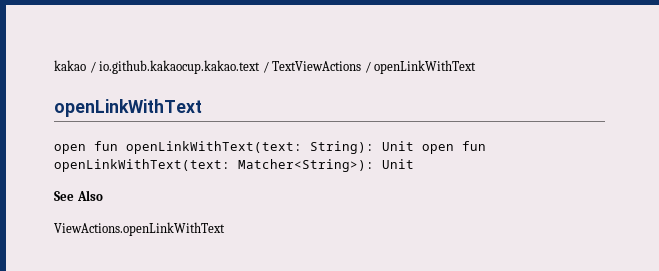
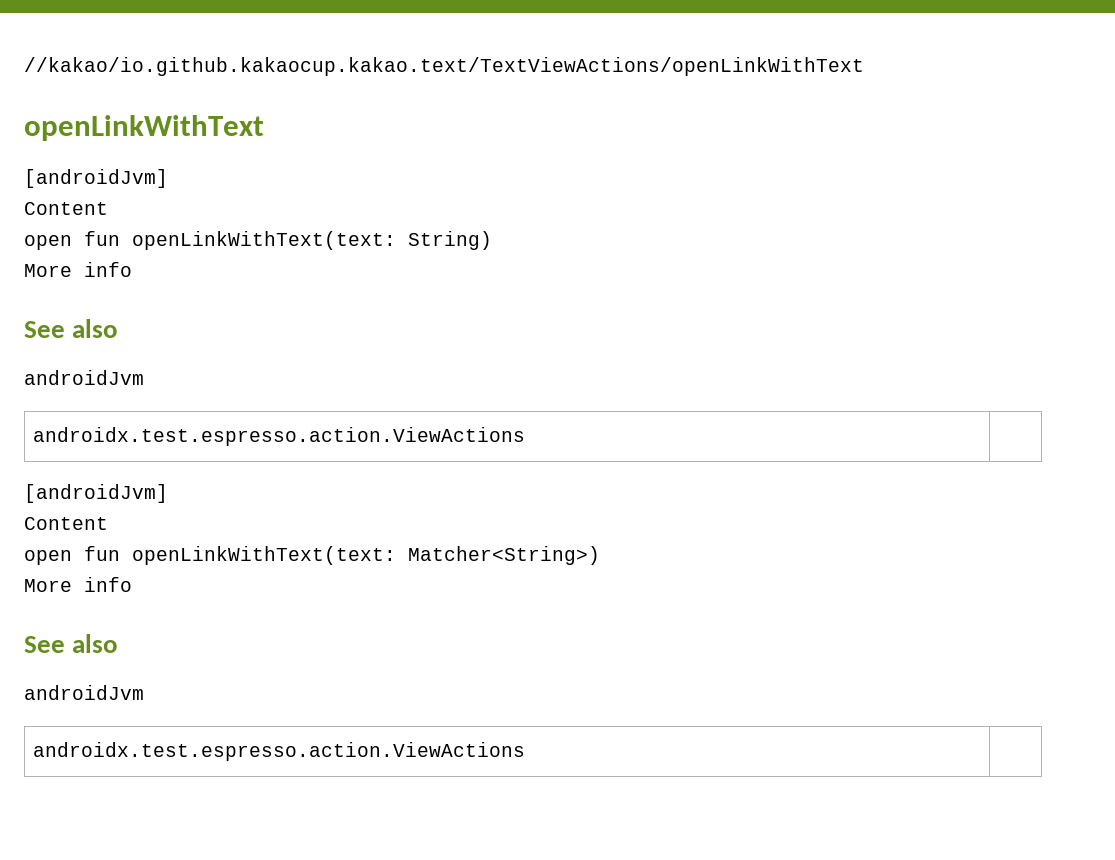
[54,60,477,74] [54,99,202,117] [54,141,486,154] [54,159,414,172] [54,190,103,201] [54,222,225,236] kakao / io.github.kakaocup.kakao.text / TextViewActions / openLinkWithText // openLinkWithText // open fun openLinkWithText(text: String): Unit open fun openLinkWithText(text: Matcher<String>): Unit // See Also // ViewActions.openLinkWithText -> [24,57,864,76] [24,115,264,141] [24,169,168,188] [24,202,108,215] [24,231,492,250] [24,262,132,277] [24,319,119,338] [24,370,144,385] [33,427,526,446] [24,484,168,503] [24,517,108,530] [24,546,600,565] [24,577,132,592] [24,634,119,653] [24,685,144,700] [33,742,526,761] //kakao/io.github.kakaocup.kakao.text/TextViewActions/openLinkWithText // openLinkWithText // [androidJvm] // Content // open fun openLinkWithText(text: String) // More info // See also // androidJvm // androidx.test.espresso.action.ViewActions | // [androidJvm] // Content // open fun openLinkWithText(text: Matcher<String>) // More info // See also // androidJvm // androidx.test.espresso.action.ViewActions |

